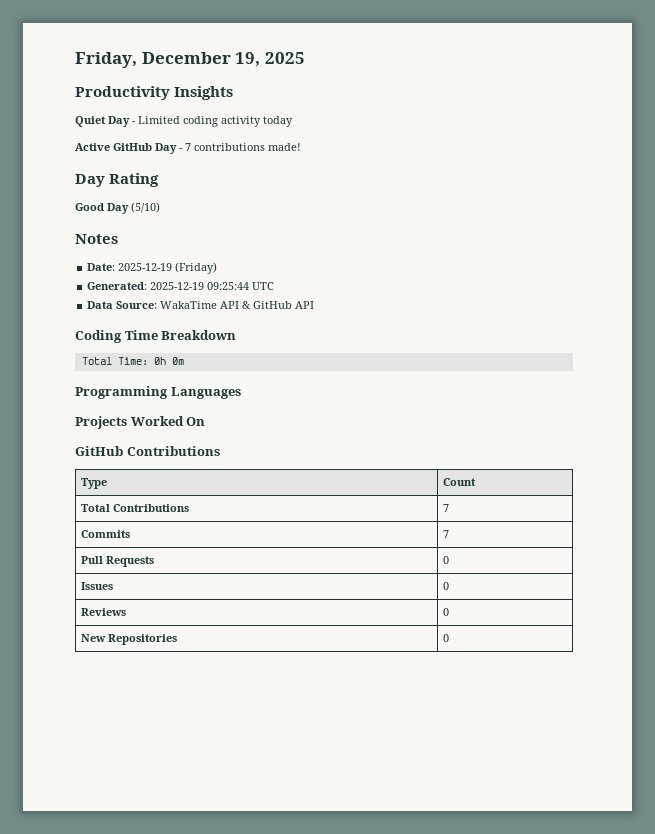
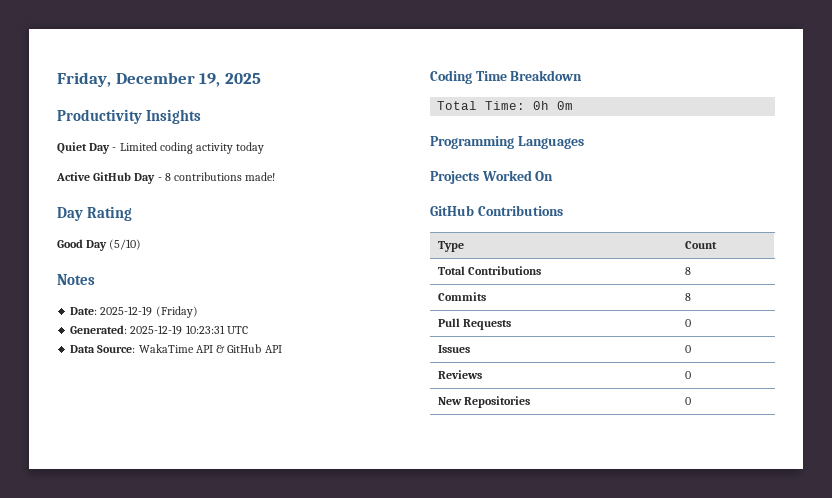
[185,143,191,151] 7 -> [164,173,171,181] 8
[207,282,250,290] 09:25:44 -> [185,325,225,334] 10:23:31
[443,504,450,512] 7 -> [684,267,691,275] 8
[443,530,450,538] 7 -> [684,293,691,301] 8

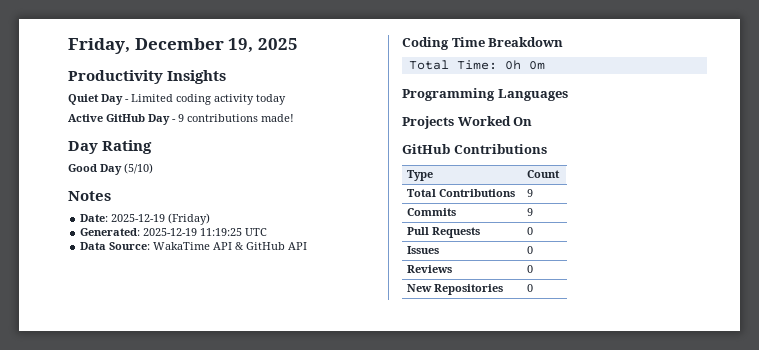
[164,173,171,181] 8 -> [178,114,184,122] 9
[185,325,225,334] 10:23:31 -> [200,228,243,236] 11:19:25
[684,267,691,275] 8 -> [527,189,534,197] 9
[684,293,691,301] 8 -> [527,208,534,216] 9

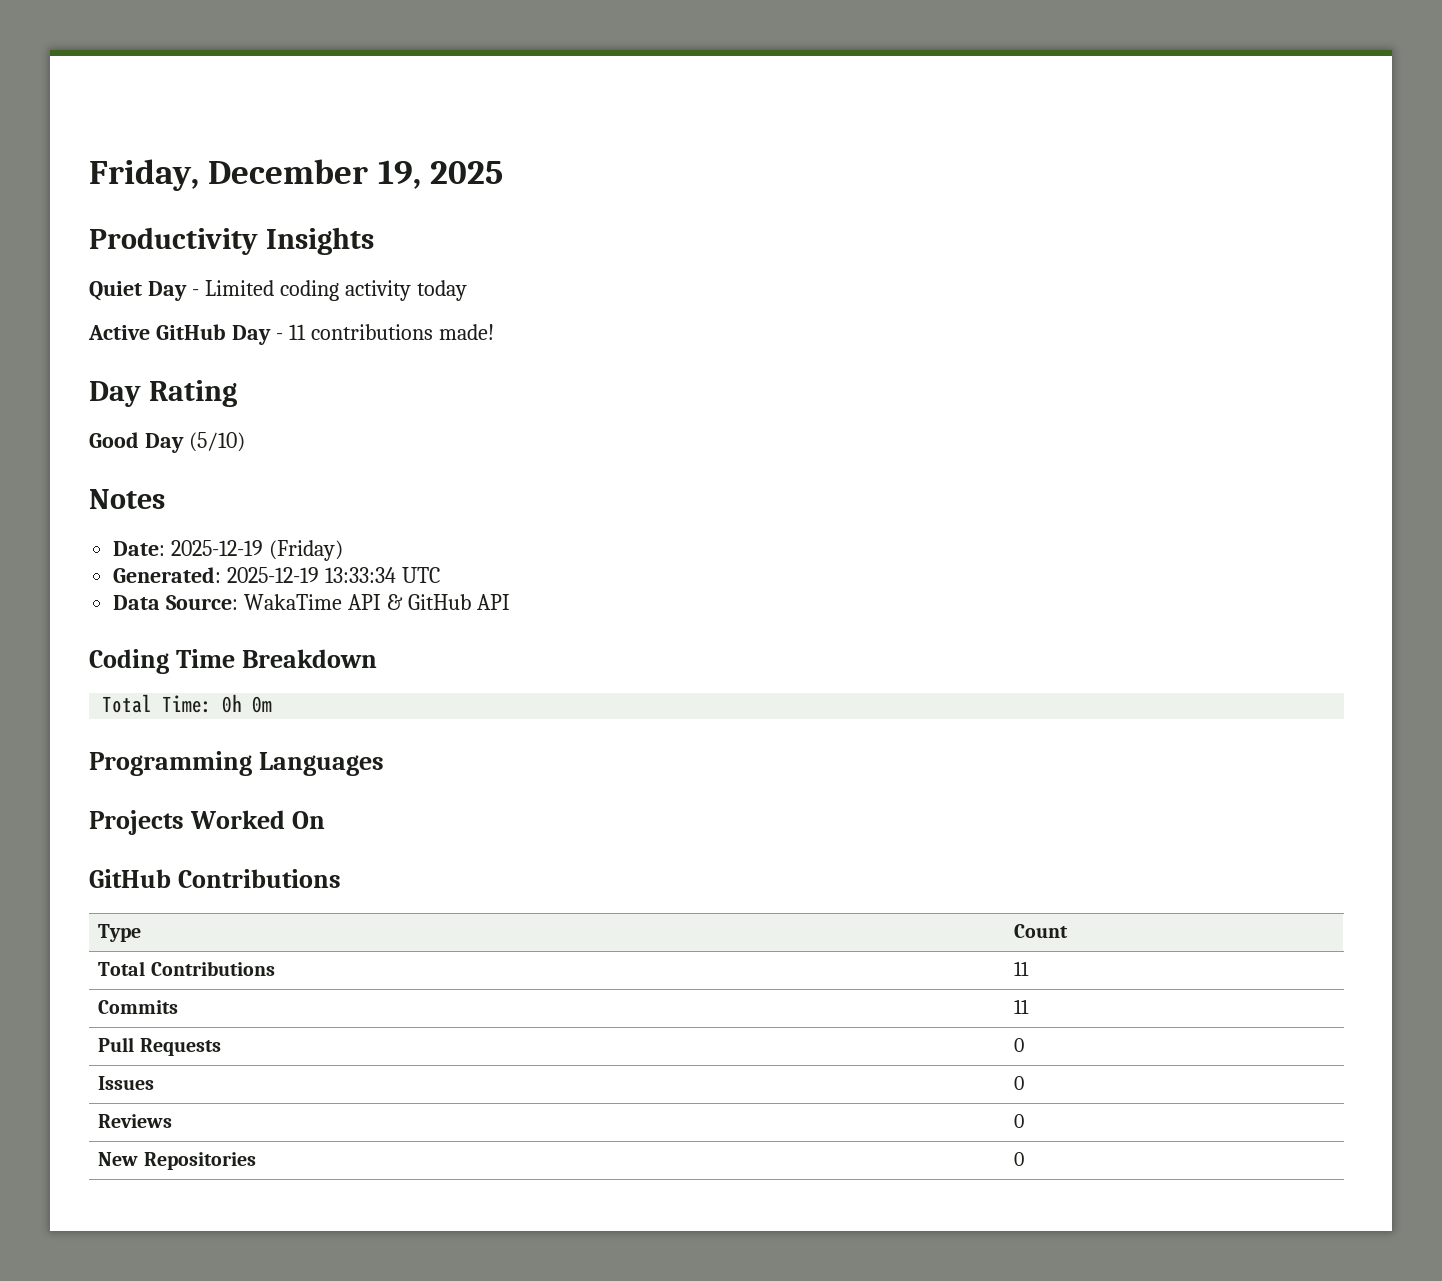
[178,114,184,122] 9 -> [288,324,306,340] 11
[200,228,243,236] 11:19:25 -> [325,567,397,583] 13:33:34
[527,189,534,197] 9 -> [1014,961,1030,976] 11
[527,208,534,216] 9 -> [1014,999,1030,1014] 11

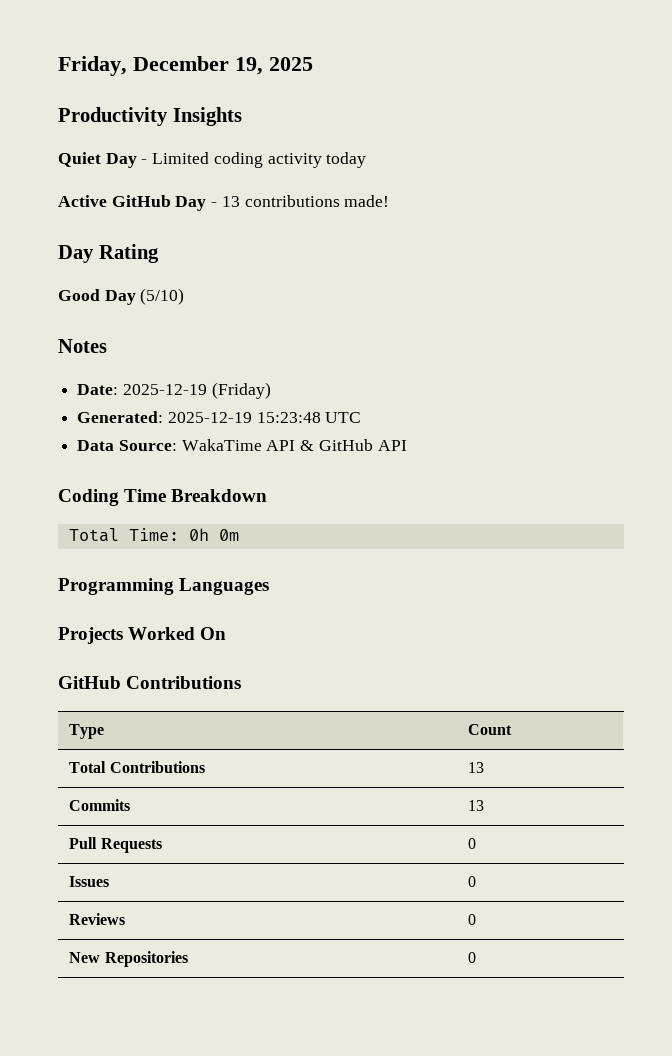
[288,324,306,340] 11 -> [221,196,240,207] 13
[325,567,397,583] 13:33:34 -> [256,412,321,423] 15:23:48
[1014,961,1030,976] 11 -> [468,762,485,773] 13
[1014,999,1030,1014] 11 -> [468,800,485,811] 13

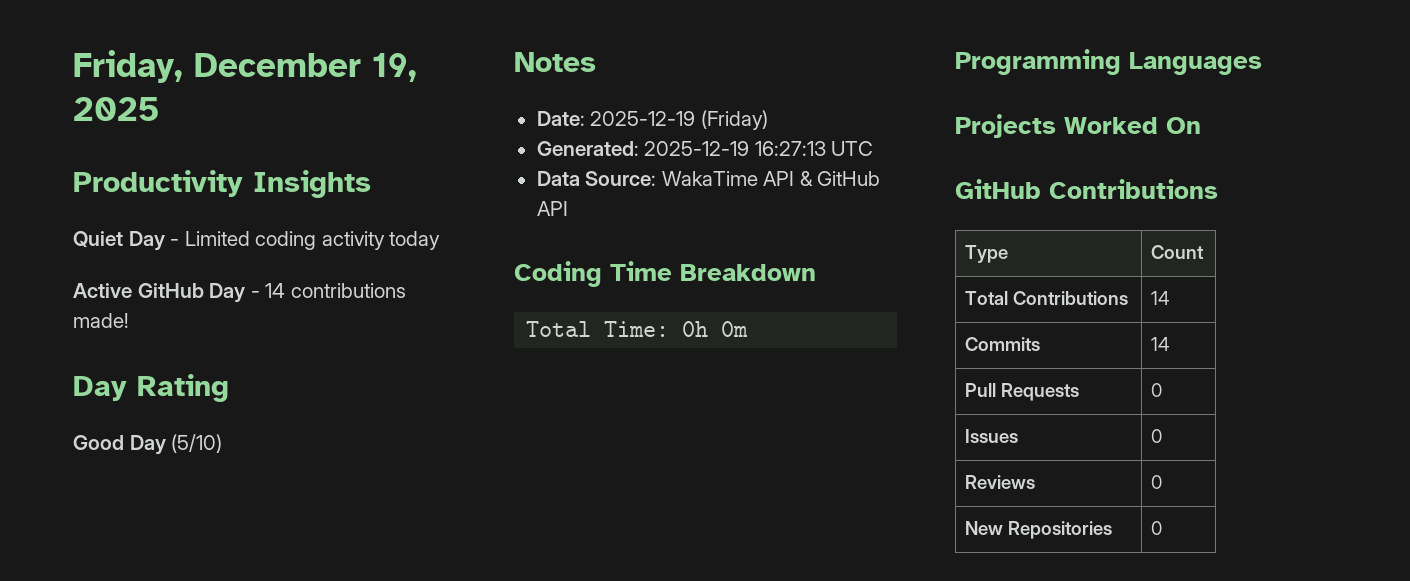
[221,196,240,207] 13 -> [265,283,286,298] 14
[256,412,321,423] 15:23:48 -> [754,141,826,156] 16:27:13
[468,762,485,773] 13 -> [1151,291,1170,305] 14
[468,800,485,811] 13 -> [1151,337,1170,351] 14

